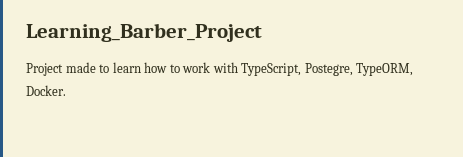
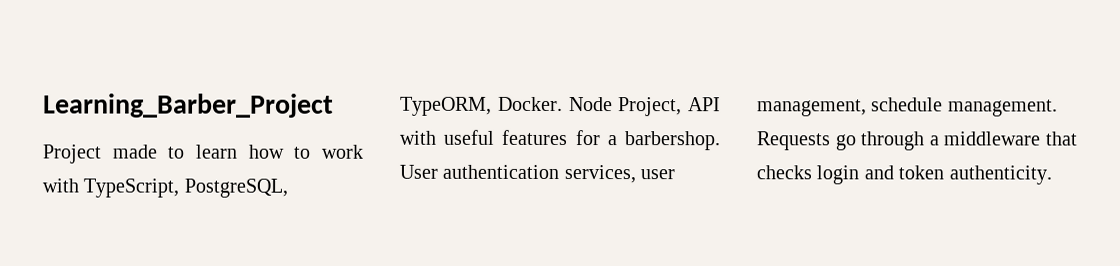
[304,63,353,76] Postegre, -> [183,178,288,198] PostgreSQL,
(66, 90) none -> [568,97,721,117] [399,129,721,151] [399,164,676,184] [757,97,1058,117] [756,131,1078,151] [756,165,1052,185] Node Project, API with useful features for a barbershop. User authentication services, user management, schedule management. Requests go through a middleware that checks login and token authenticity.

